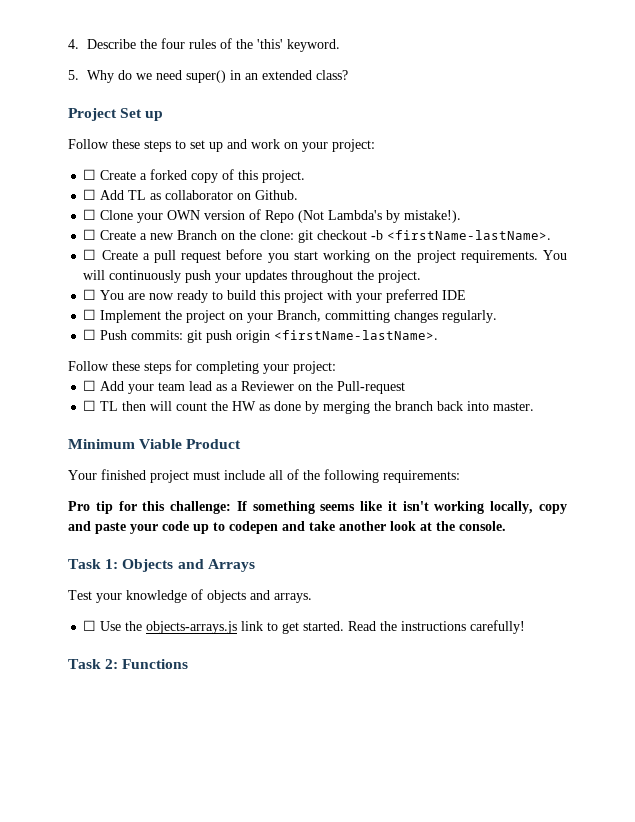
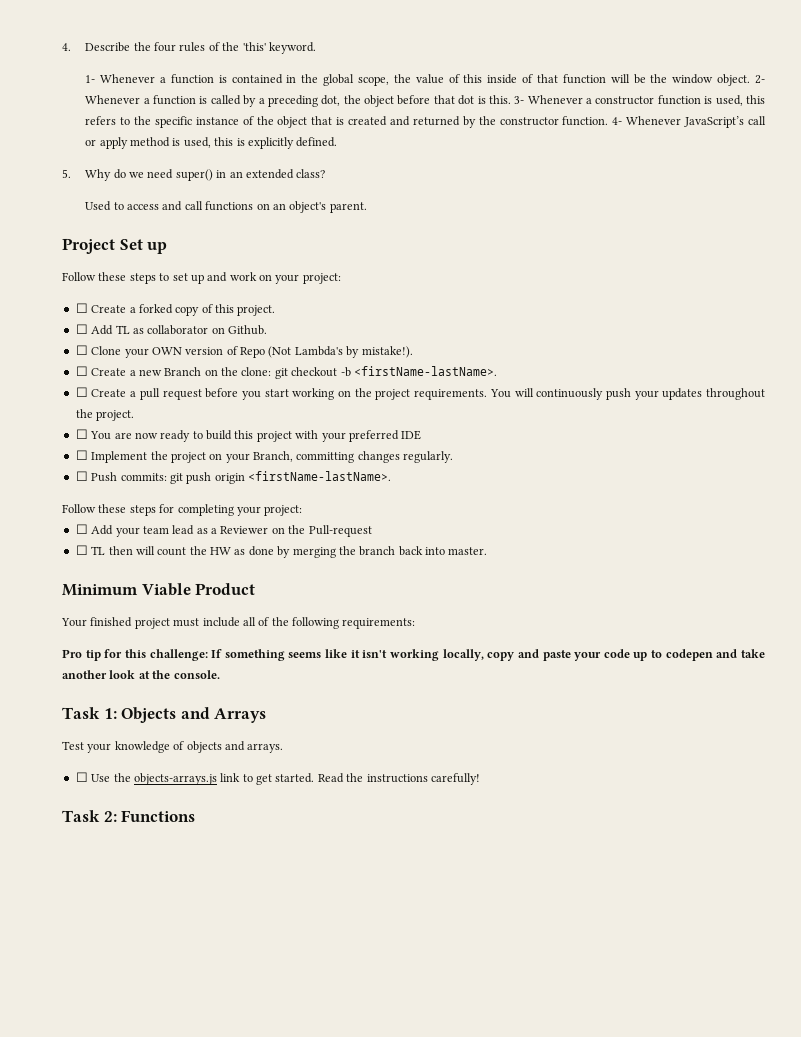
(340, 45) none -> [85,74,766,86] [85,95,766,107] [85,116,766,128] [85,137,338,149] // 1- Whenever a function is contained in the global scope, the value of this inside of that function will be the window object. 2- Whenever a function is called by a preceding dot, the object before that dot is this. 3- Whenever a constructor function is used, this refers to the specific instance of the object that is created and returned by the constructor function. 4- Whenever JavaScript’s call or apply method is used, this is explicitly defined.
(348, 75) none -> [85,201,367,213] // Used to access and call functions on an object's parent.

